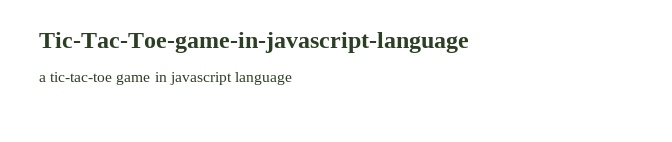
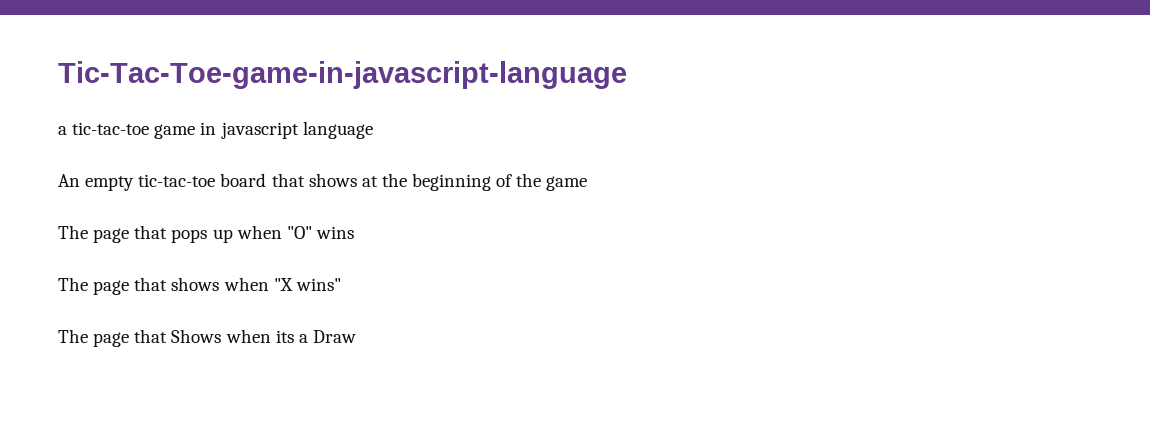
(292, 78) none -> [58,173,588,191] [58,225,354,243] [58,277,341,295] [58,329,356,347] // An empty tic-tac-toe board that shows at the beginning of the game // The page that pops up when "O" wins // The page that shows when "X wins" // The page that Shows when its a Draw

